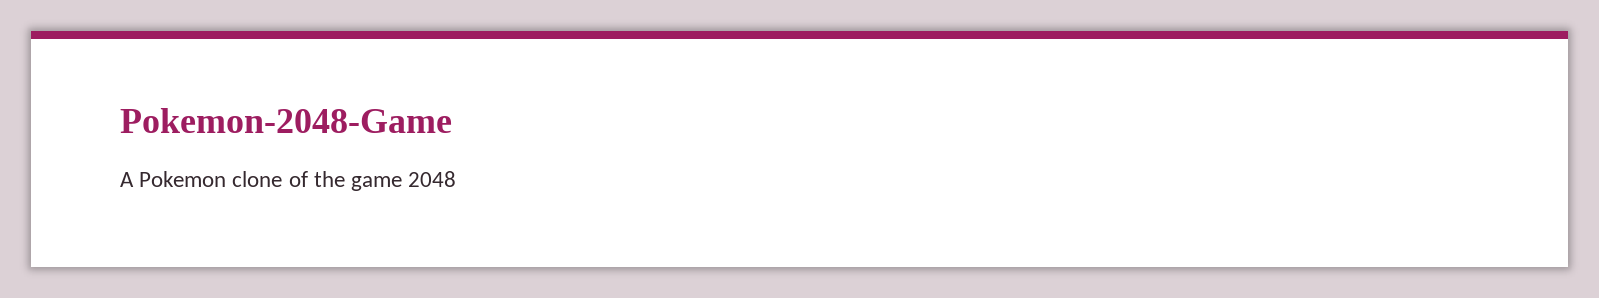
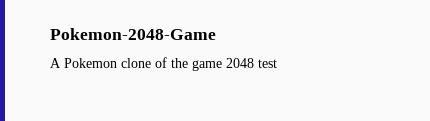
(457, 179) none -> [258,59,277,68] test

